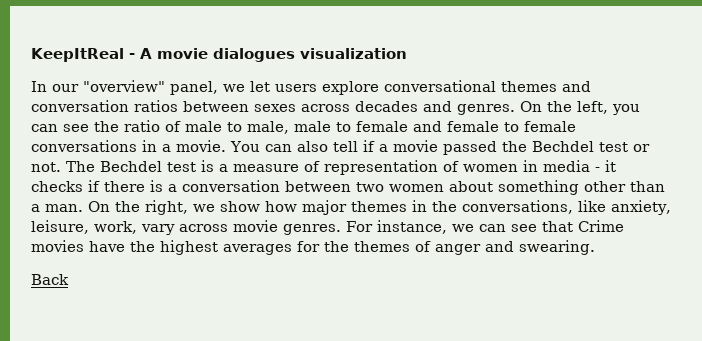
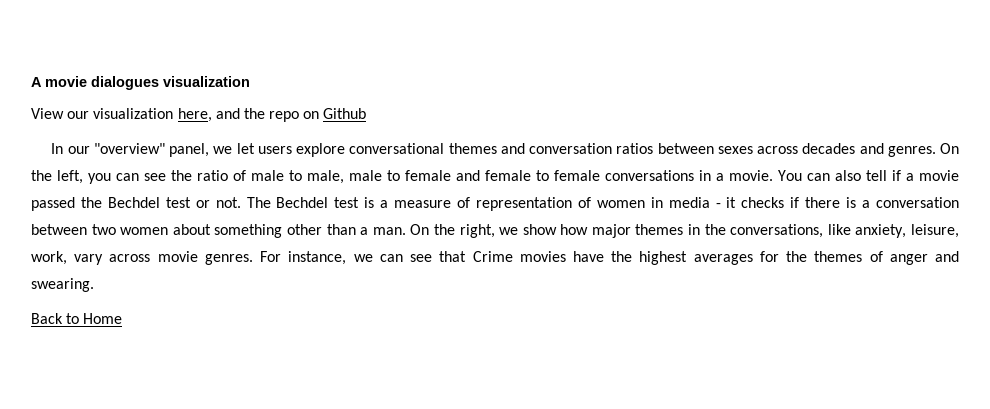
[31,48,135,62] KeepItReal - -> (31, 82) none
(407, 53) none -> [31,108,367,122] // View our visualization here, and the repo on Github
(69, 279) none -> [66,313,123,324] to Home

